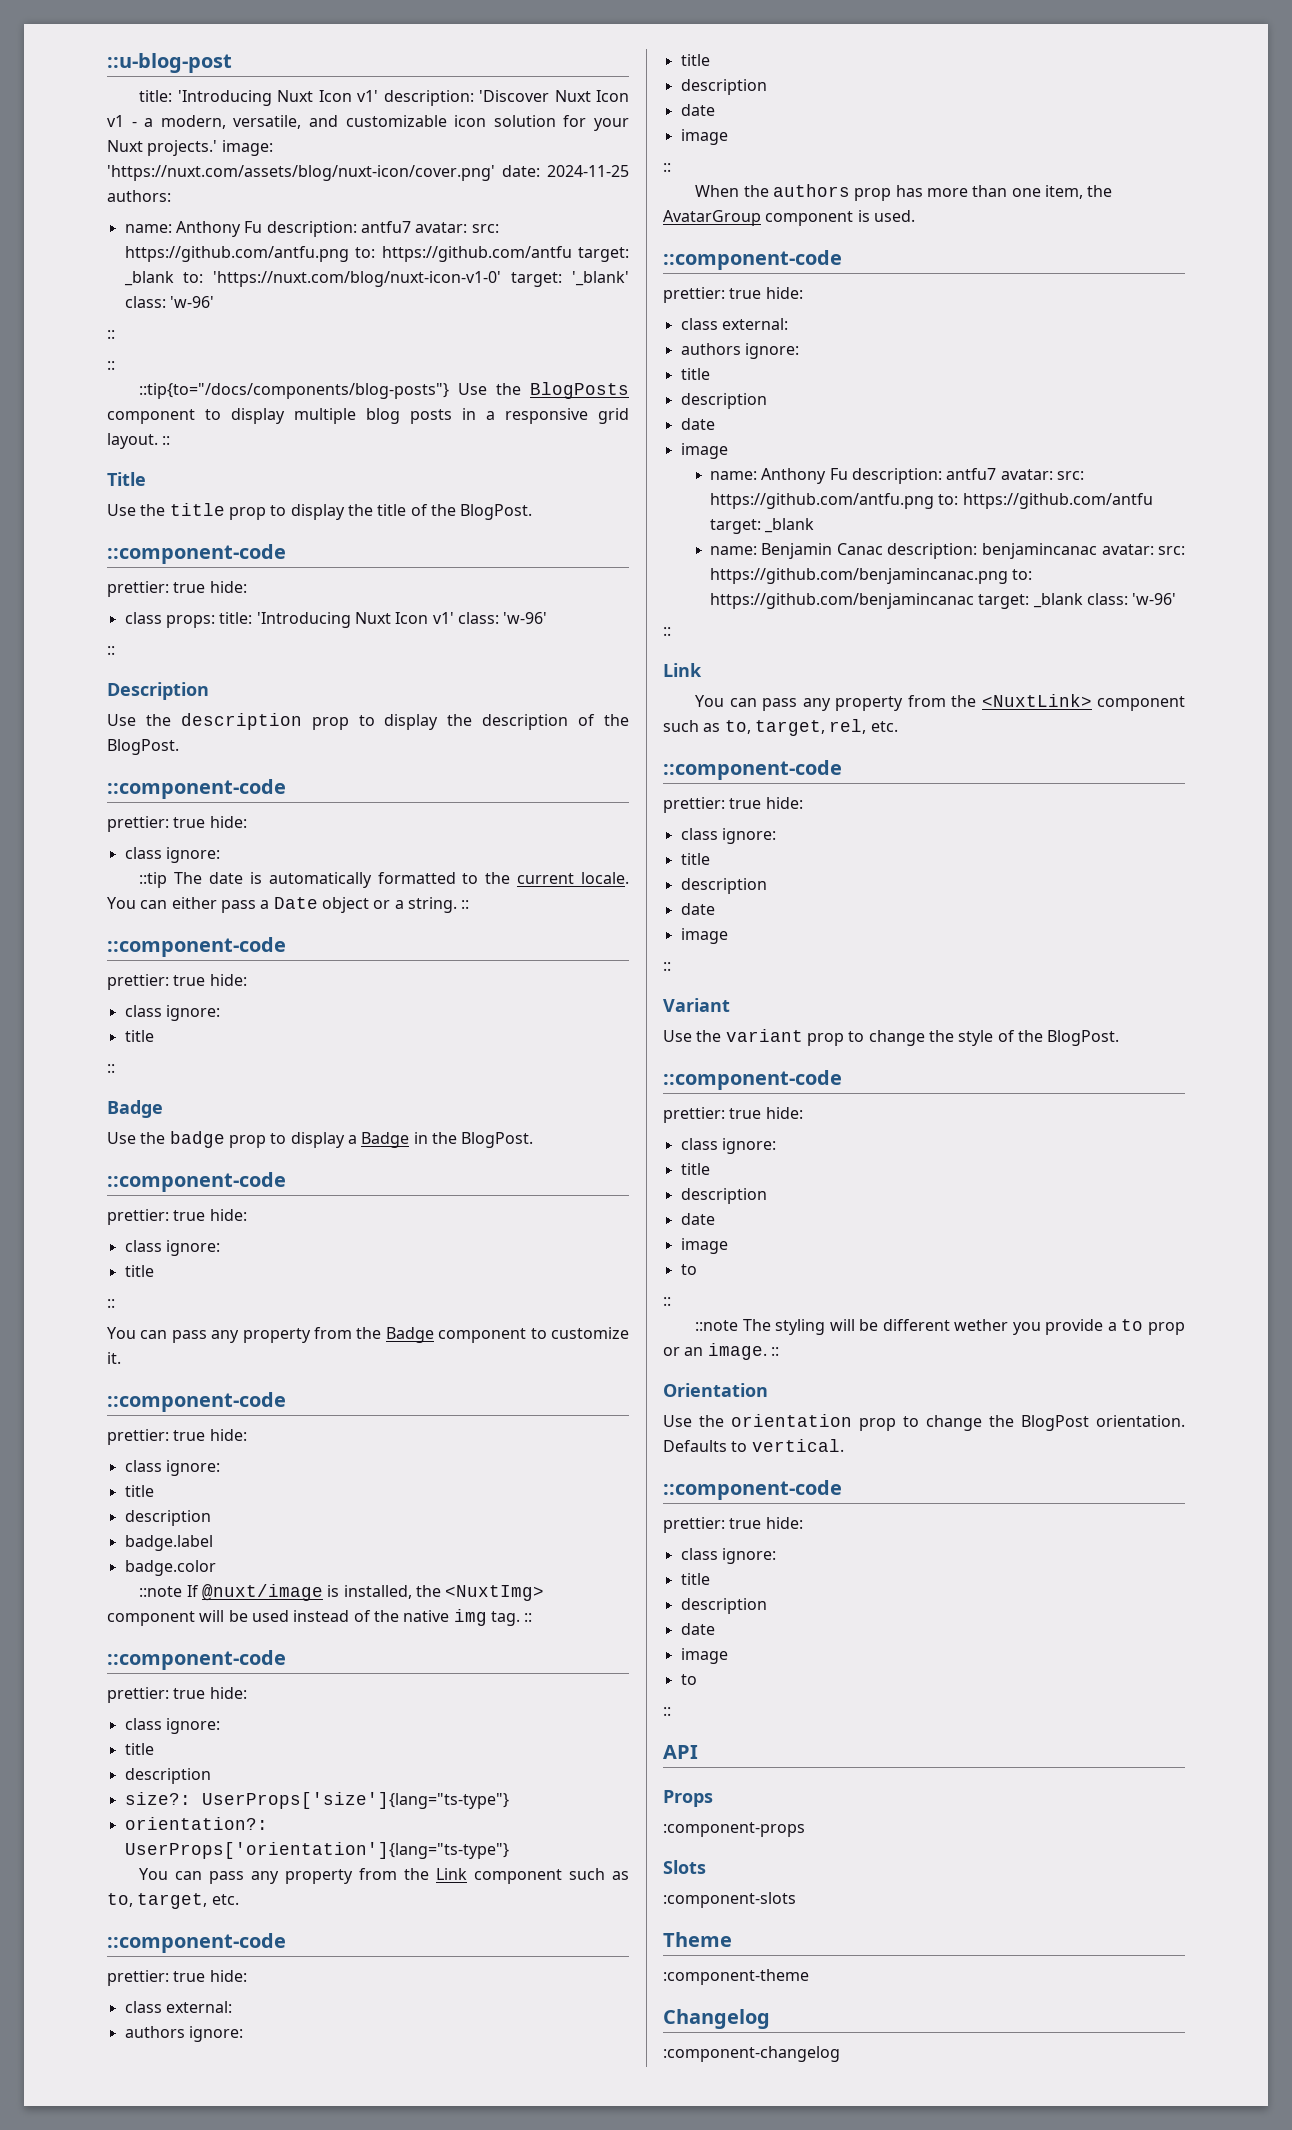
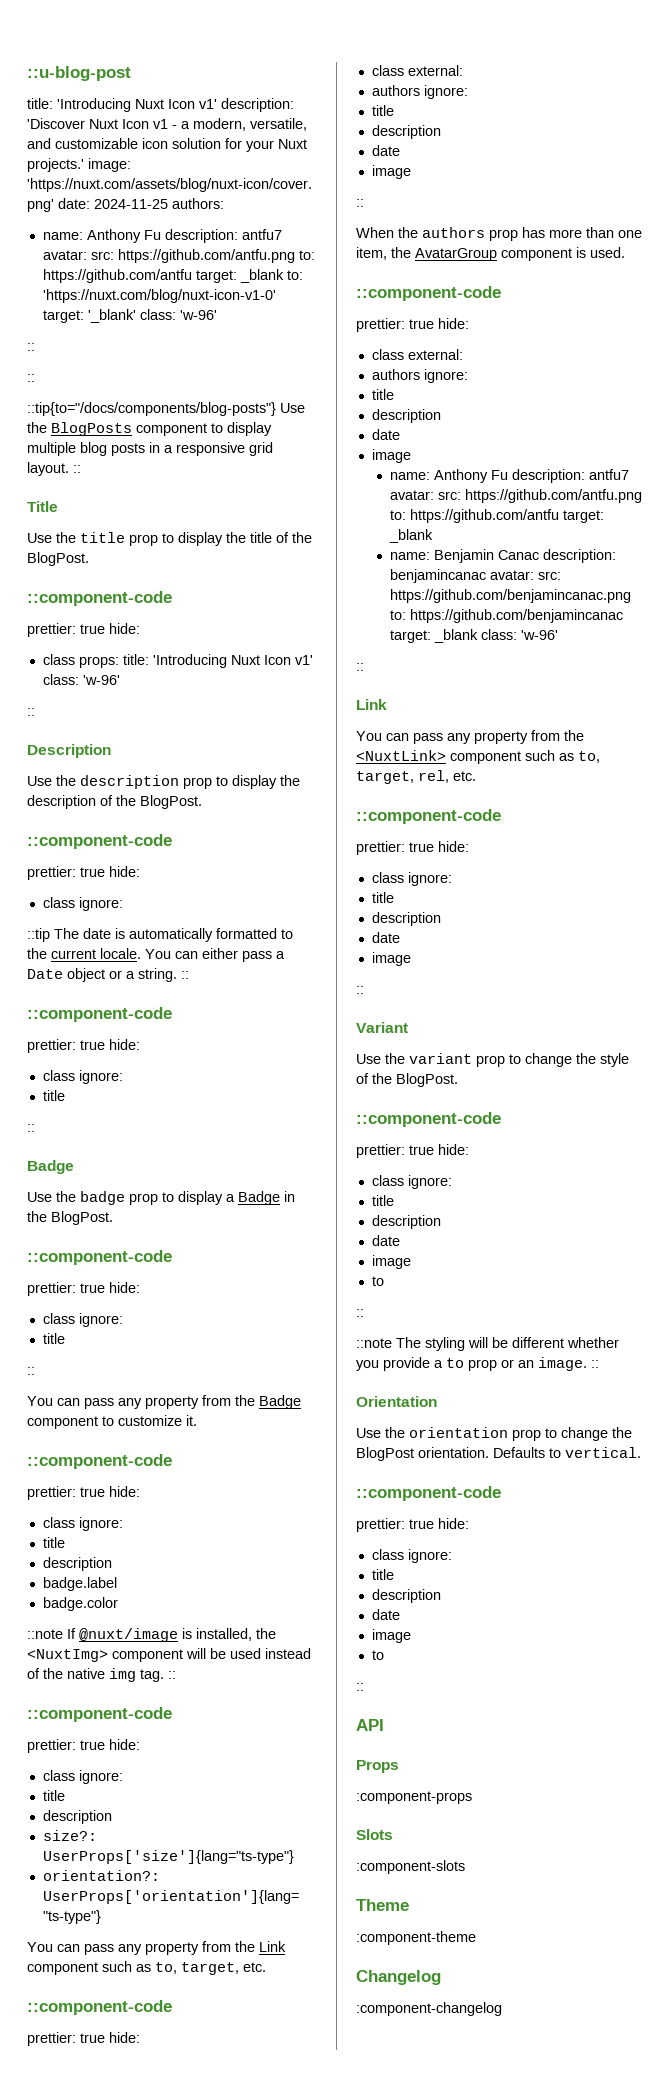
[954,1319,1009,1331] wether -> [567,1337,619,1348] whether

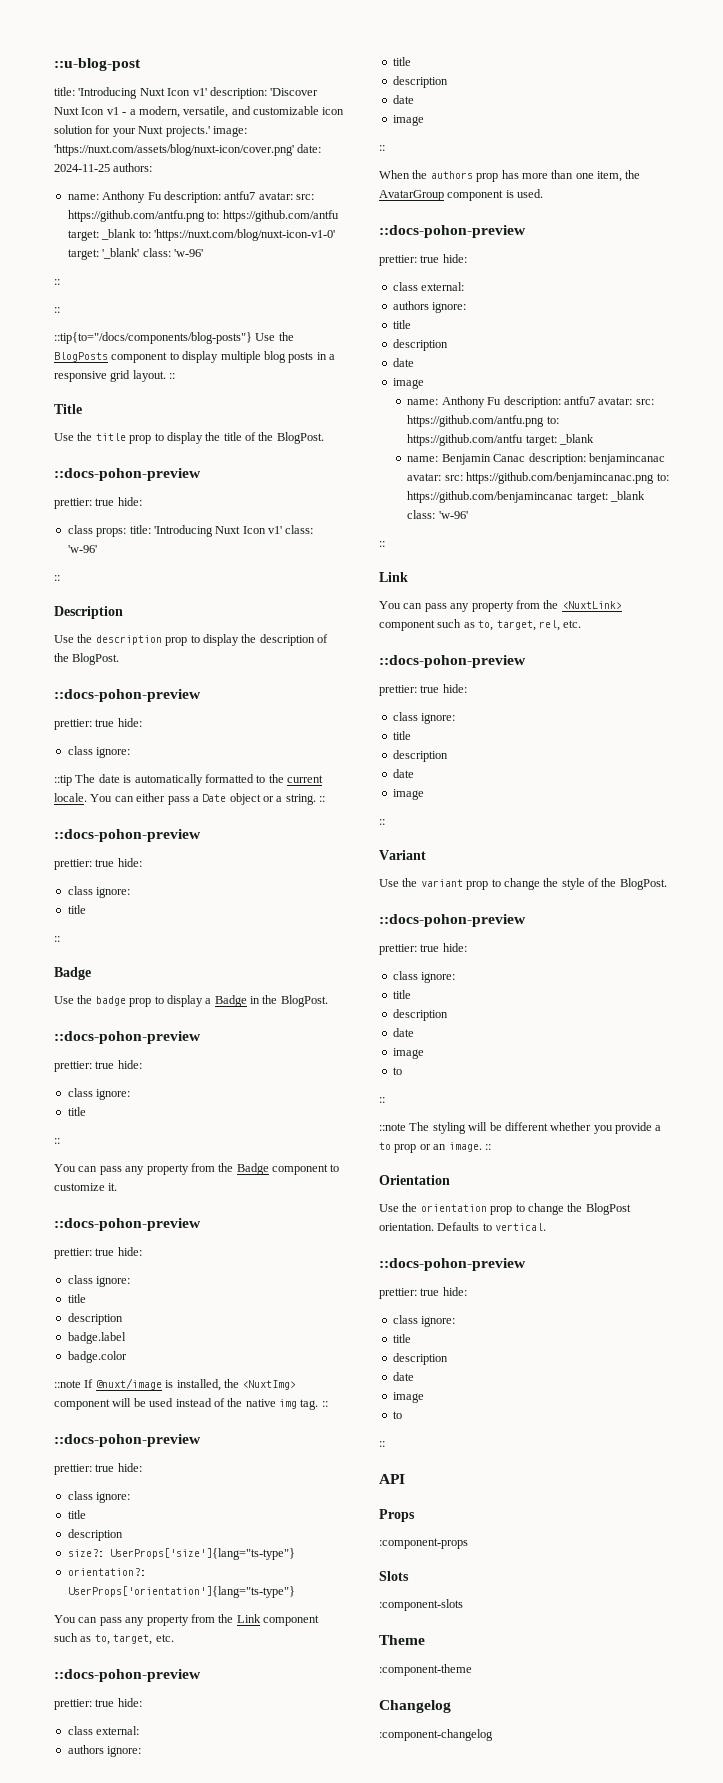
[27,591,172,606] ::component-code -> [54,468,201,481] ::docs-pohon-preview
[27,834,172,849] ::component-code -> [54,689,201,702] ::docs-pohon-preview
[27,1007,172,1022] ::component-code -> [54,829,201,842] ::docs-pohon-preview
[27,1250,172,1265] ::component-code -> [54,1031,201,1044] ::docs-pohon-preview
[27,1454,172,1469] ::component-code -> [54,1218,201,1231] ::docs-pohon-preview
[27,1707,172,1722] ::component-code -> [54,1434,201,1447] ::docs-pohon-preview
[27,2000,172,2015] ::component-code -> [54,1669,201,1682] ::docs-pohon-preview
[356,286,501,301] ::component-code -> [379,225,526,238] ::docs-pohon-preview
[356,809,501,824] ::component-code -> [379,655,526,668] ::docs-pohon-preview
[356,1112,501,1127] ::component-code -> [379,914,526,927] ::docs-pohon-preview
[356,1486,501,1501] ::component-code -> [379,1258,526,1271] ::docs-pohon-preview

